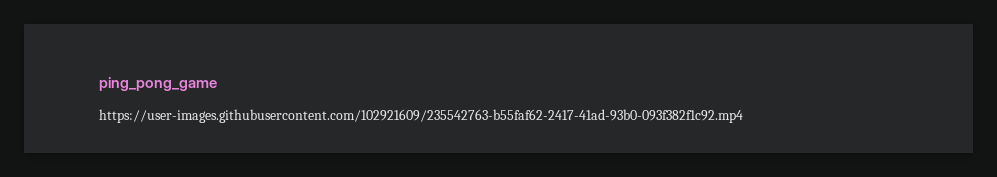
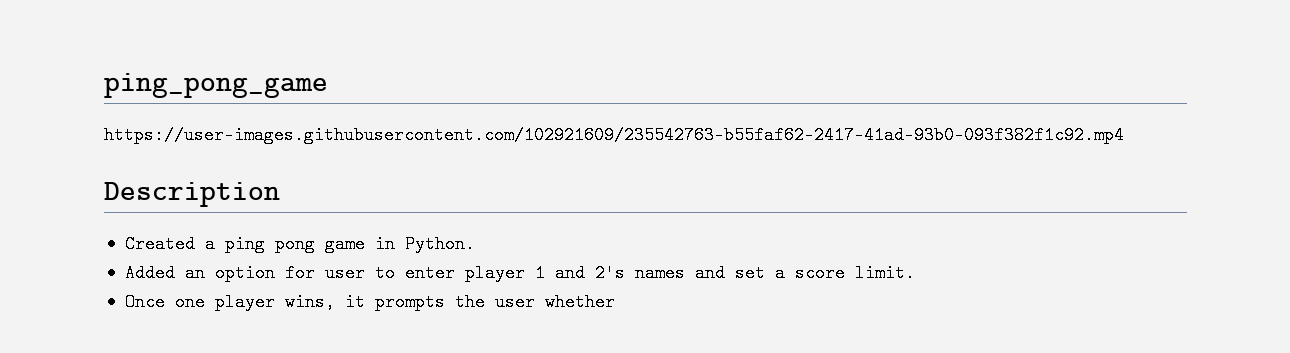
(743, 116) none -> [104,182,280,207] [124,235,475,253] [124,264,915,282] [124,293,615,311] // Description // Created a ping pong game in Python. // Added an option for user to enter player 1 and 2's names and set a score limit. // Once one player wins, it prompts the user whether

